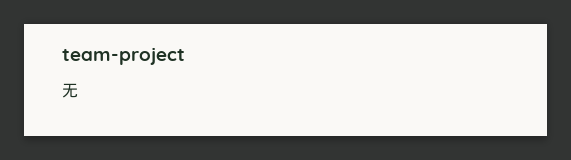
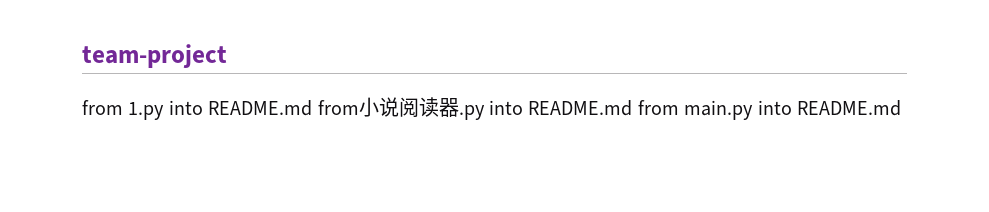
[62,83,78,98] 无 -> [82,97,901,120] from 1.py into README.md from小说阅读器.py into README.md from main.py into README.md

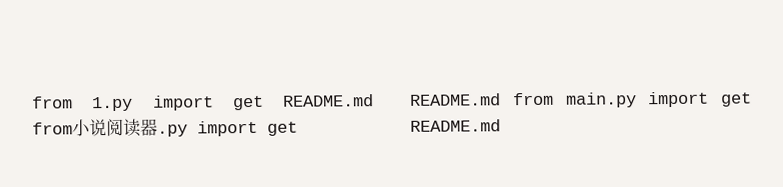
[82,44,227,68] team-project // -> (32, 102) none
[168,100,203,115] into -> [152,95,264,111] import get
[489,100,523,115] into -> [197,120,298,137] import get
[757,100,792,115] into -> [647,91,752,108] import get

